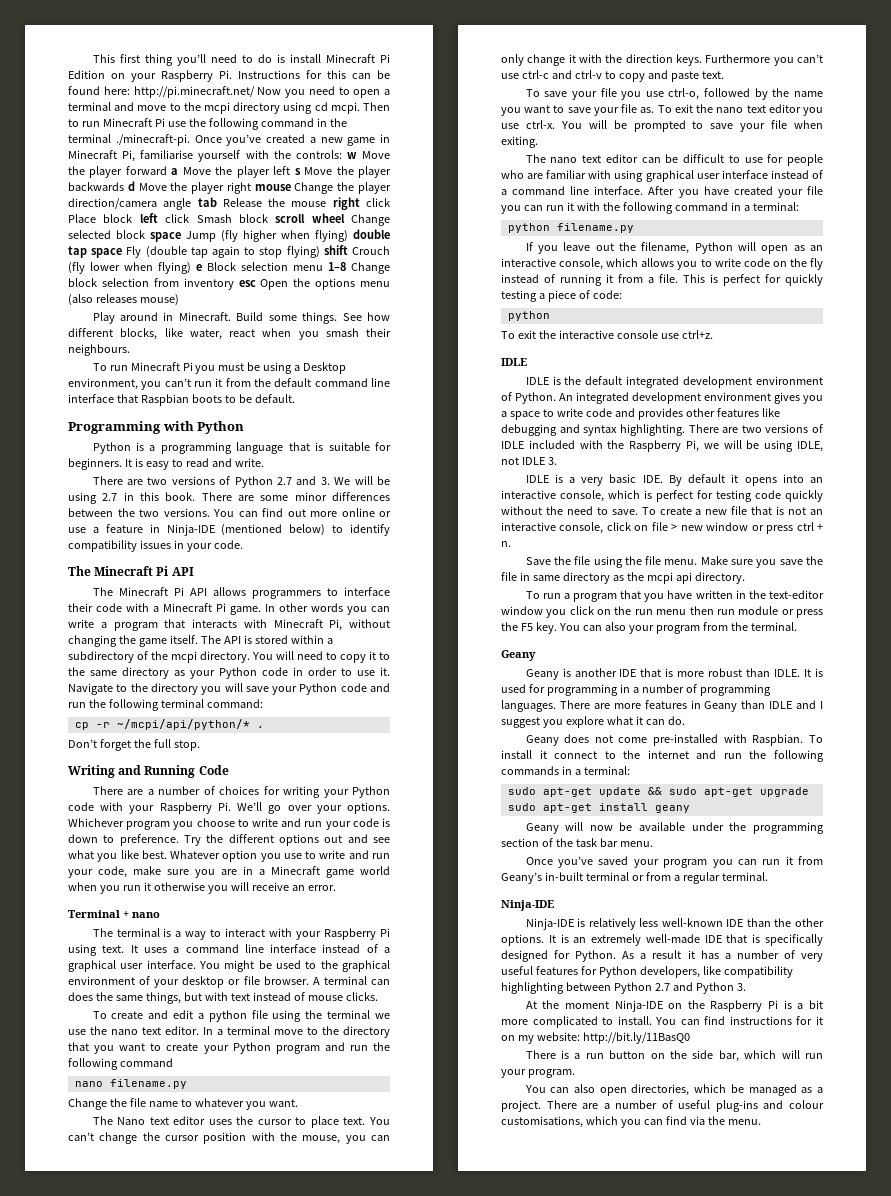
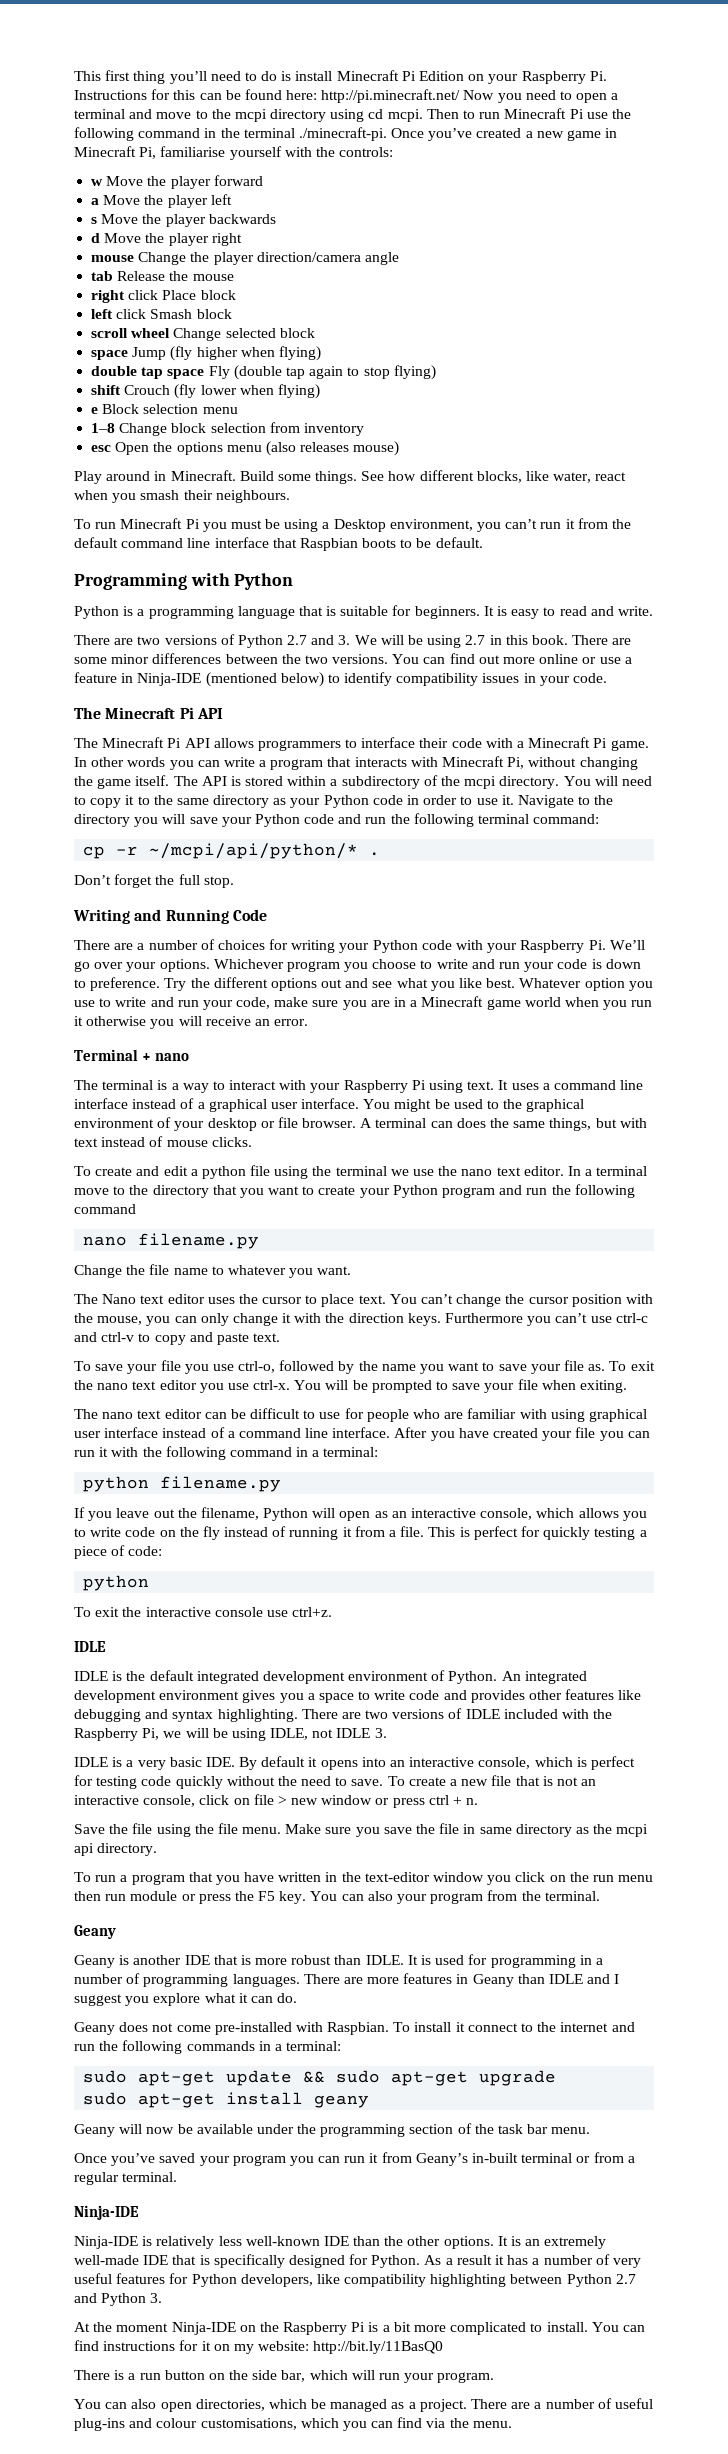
(342, 154) none -> (394, 152) //
(167, 170) none -> (263, 180) //
(291, 170) none -> (232, 199) //
(124, 186) none -> (276, 219) //
(251, 188) none -> (242, 239) //
(192, 204) none -> (399, 258) //
(327, 204) none -> (234, 277) //
(133, 218) none -> (236, 295) //
(268, 218) none -> (232, 314) //
(145, 234) none -> (315, 333) //
(348, 236) none -> (321, 353) //
(320, 252) none -> (436, 372) //
(191, 268) none -> (320, 391) //
(323, 268) none -> (238, 410) //
(234, 284) none -> (364, 429) //

